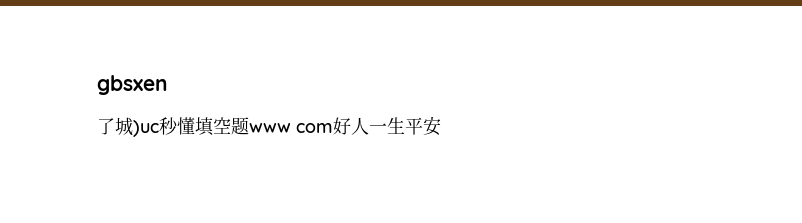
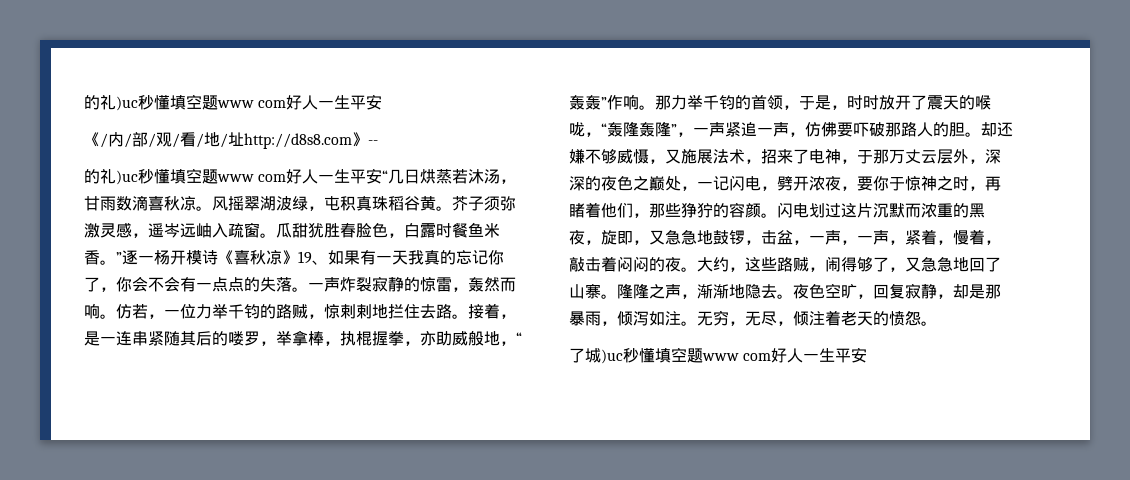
[97,75,168,95] gbsxen -> [84,94,383,111] [84,132,378,149] [84,168,517,185] [84,195,516,211] [84,222,500,238] [84,250,504,265] [84,276,516,292] [84,303,516,319] [84,330,522,346] [569,94,991,110] [569,122,1013,137] [569,148,1001,164] [569,175,1001,191] [569,202,985,218] [569,229,1001,245] [569,256,1001,272] [569,283,1001,299] [569,310,937,326] 的礼)uc秒懂填空题www com好人一生平安 // 《/内/部/观/看/地/址http://d8s8.com》-- // 的礼)uc秒懂填空题www com好人一生平安“几日烘蒸若沐汤，甘雨数滴喜秋凉。风摇翠湖波绿，屯积真珠稻谷黄。芥子须弥激灵感，遥岑远岫入疏窗。瓜甜犹胜春脸色，白露时餐鱼米香。”逐一杨开模诗《喜秋凉》19、如果有一天我真的忘记你了，你会不会有一点点的失落。一声炸裂寂静的惊雷，轰然而响。仿若，一位力举千钧的路贼，惊剌剌地拦住去路。接着，是一连串紧随其后的喽罗，举拿棒，执棍握拳，亦助威般地，“轰轰”作响。那力举千钧的首领，于是，时时放开了震天的喉咙，“轰隆轰隆”，一声紧追一声，仿佛要吓破那路人的胆。却还嫌不够威慑，又施展法术，招来了电神，于那万丈云层外，深深的夜色之巅处，一记闪电，劈开浓夜，要你于惊神之时，再睹着他们，那些狰狞的容颜。闪电划过这片沉默而浓重的黑夜，旋即，又急急地鼓锣，击盆，一声，一声，紧着，慢着，敲击着闷闷的夜。大约，这些路贼，闹得够了，又急急地回了山寨。隆隆之声，渐渐地隐去。夜色空旷，回复寂静，却是那暴雨，倾泻如注。无穷，无尽，倾注着老天的愤怨。

